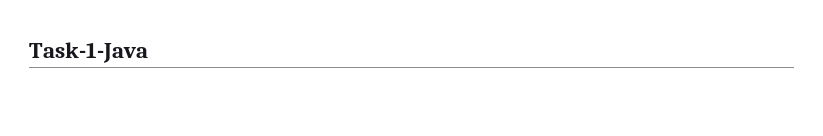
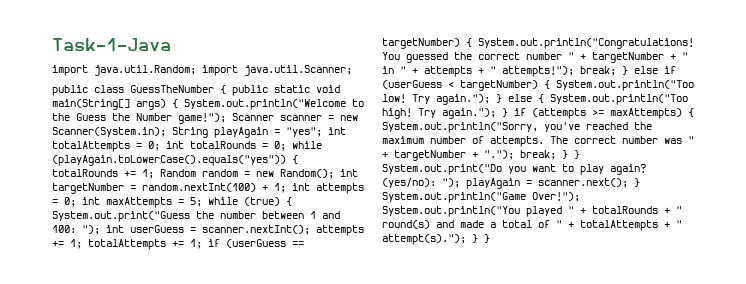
(148, 52) none -> [52,65,352,76] [52,85,340,96] [52,99,364,110] [52,113,358,124] [52,127,346,138] [52,141,322,152] [52,155,298,166] [52,169,358,179] [52,183,364,194] [52,197,292,208] [52,211,340,222] [52,225,364,236] [52,239,304,250] [382,38,694,49] [382,52,688,63] [382,66,676,77] [382,80,694,91] [382,94,688,105] [382,108,694,119] [382,122,652,133] [382,136,694,147] [382,150,580,161] [382,164,646,175] [382,178,640,189] [382,192,580,203] [382,206,682,217] [382,220,682,231] [382,234,490,245] // import java.util.Random; import java.util.Scanner; // public class GuessTheNumber { public static void main(String[] args) { System.out.println("Welcome to the Guess the Number game!"); Scanner scanner = new Scanner(System.in); String playAgain = "yes"; int totalAttempts = 0; int totalRounds = 0; while (playAgain.toLowerCase().equals("yes")) { totalRounds += 1; Random random = new Random(); int targetNumber = random.nextInt(100) + 1; int attempts = 0; int maxAttempts = 5; while (true) { System.out.print("Guess the number between 1 and 100: "); int userGuess = scanner.nextInt(); attempts += 1; totalAttempts += 1; if (userGuess == targetNumber) { System.out.println("Congratulations! You guessed the correct number " + targetNumber + " in " + attempts + " attempts!"); break; } else if (userGuess < targetNumber) { System.out.println("Too low! Try again."); } else { System.out.println("Too high! Try again."); } if (attempts >= maxAttempts) { System.out.println("Sorry, you've reached the maximum number of attempts. The correct number was " + targetNumber + "."); break; } } System.out.print("Do you want to play again? (yes/no): "); playAgain = scanner.next(); } System.out.println("Game Over!"); System.out.println("You played " + totalRounds + " round(s) and made a total of " + totalAttempts + " attempt(s)."); } }

